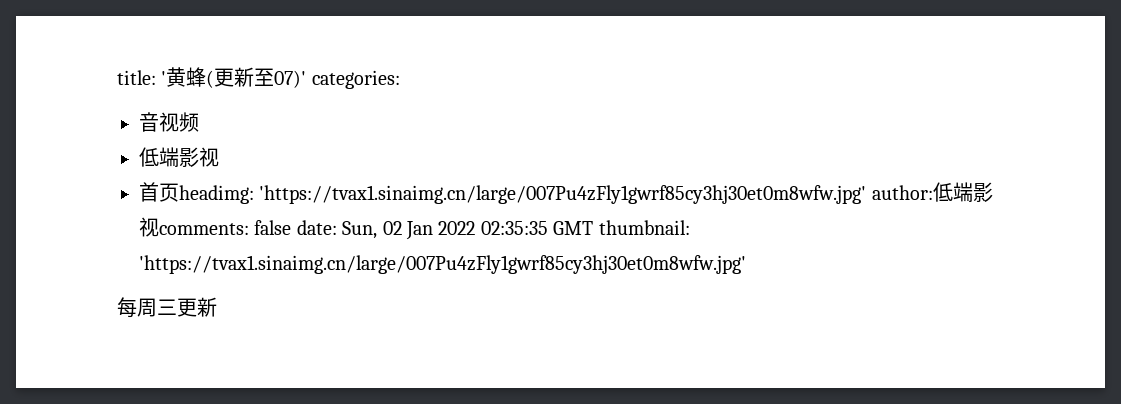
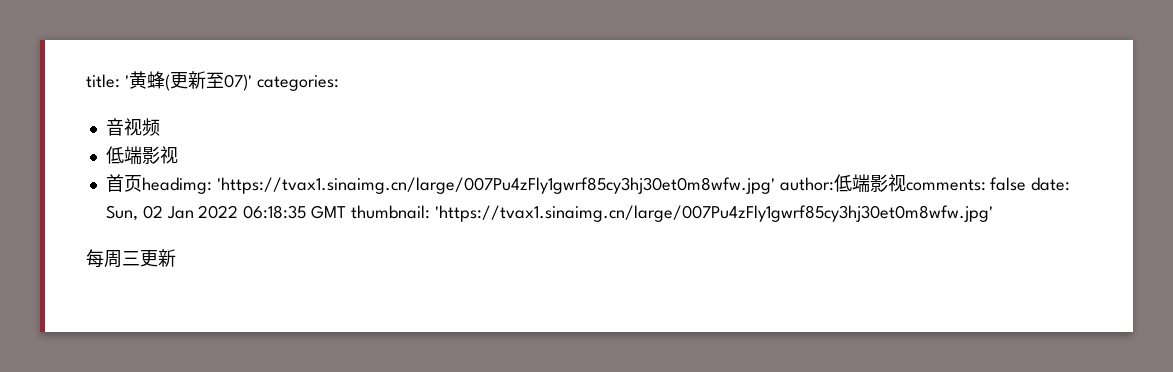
[480,221,548,235] 02:35:35 -> [243,205,307,219] 06:18:35

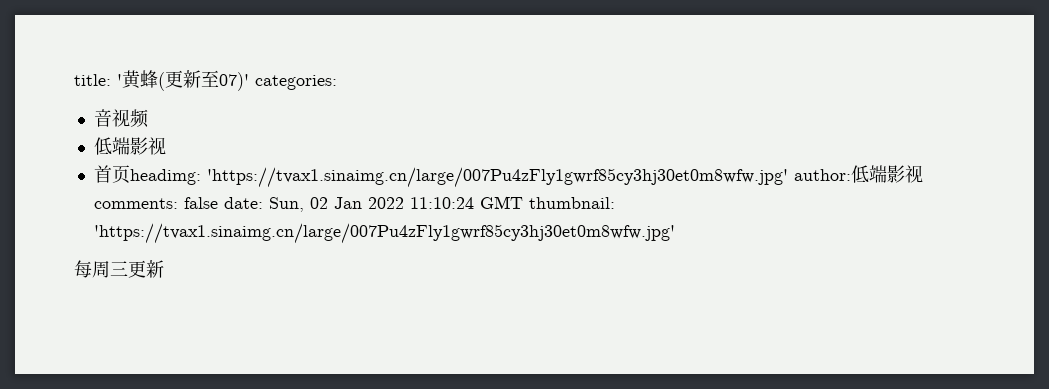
[243,205,307,219] 06:18:35 -> [409,197,474,209] 11:10:24

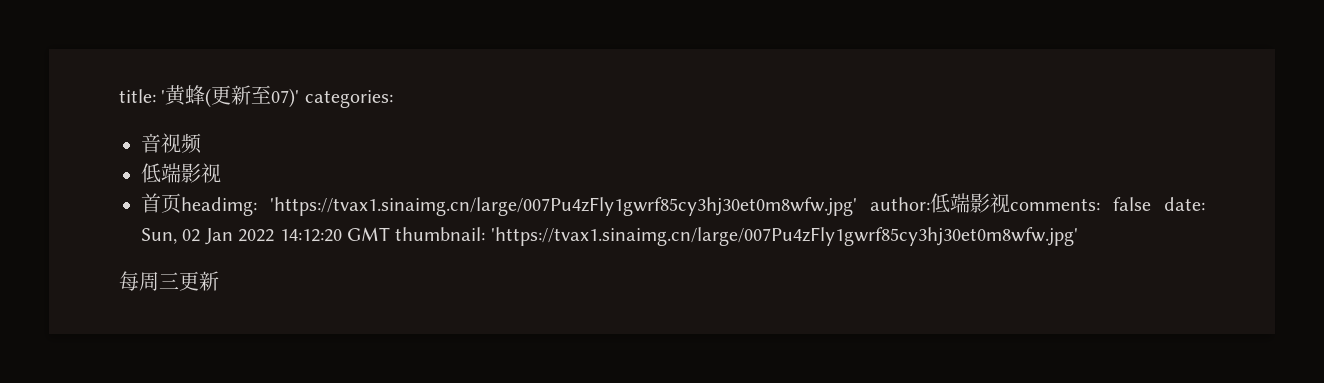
[409,197,474,209] 11:10:24 -> [279,229,342,242] 14:12:20

